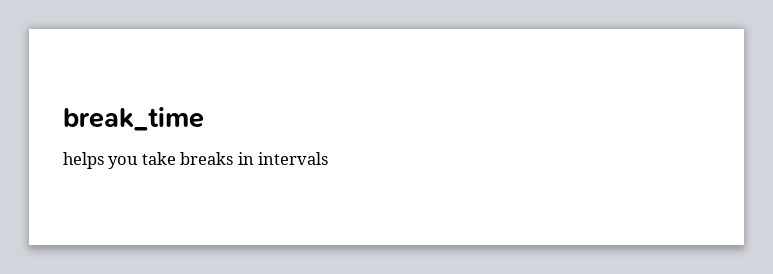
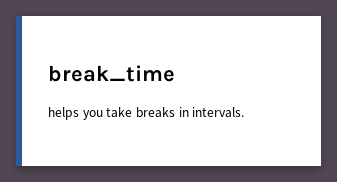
[258,152,329,165] intervals -> [192,107,245,118] intervals.

